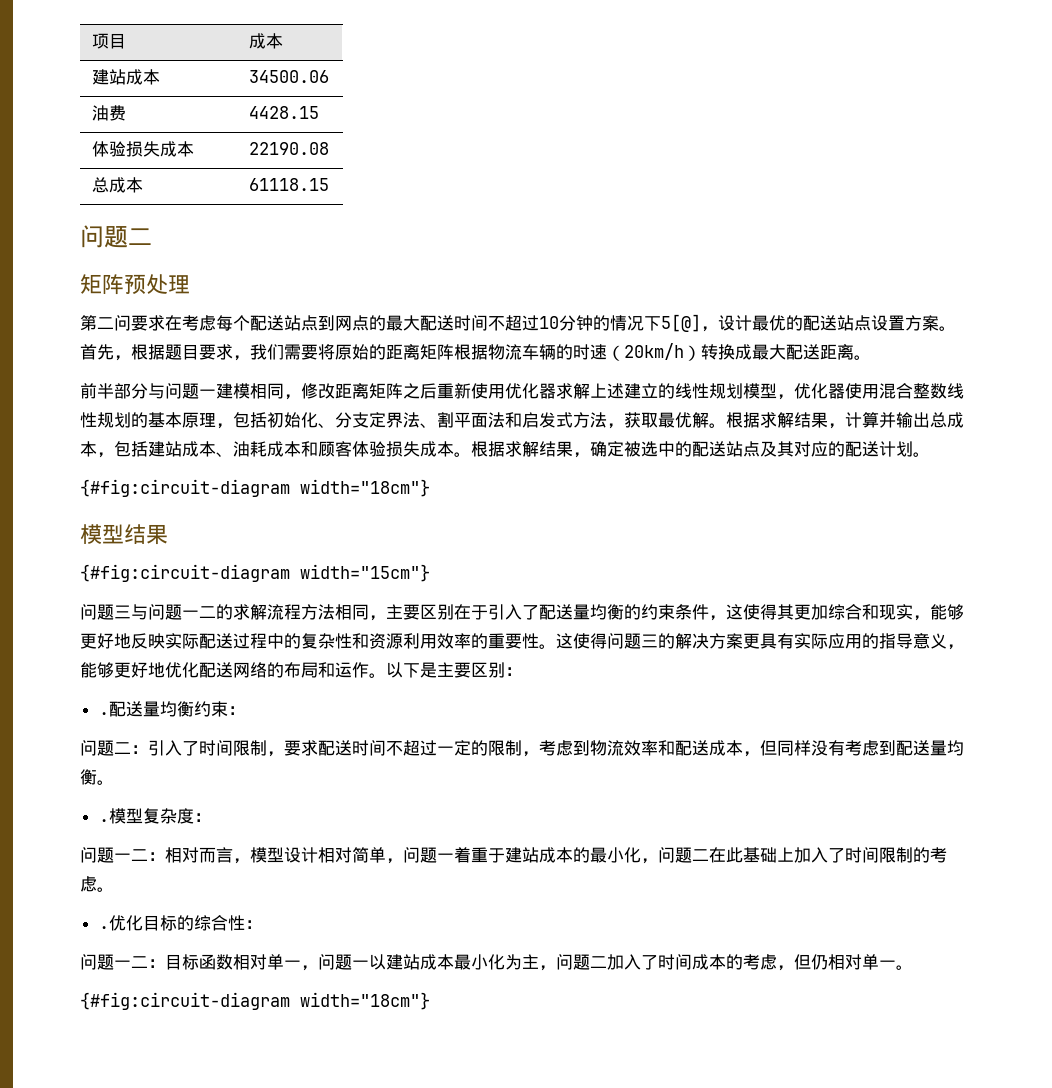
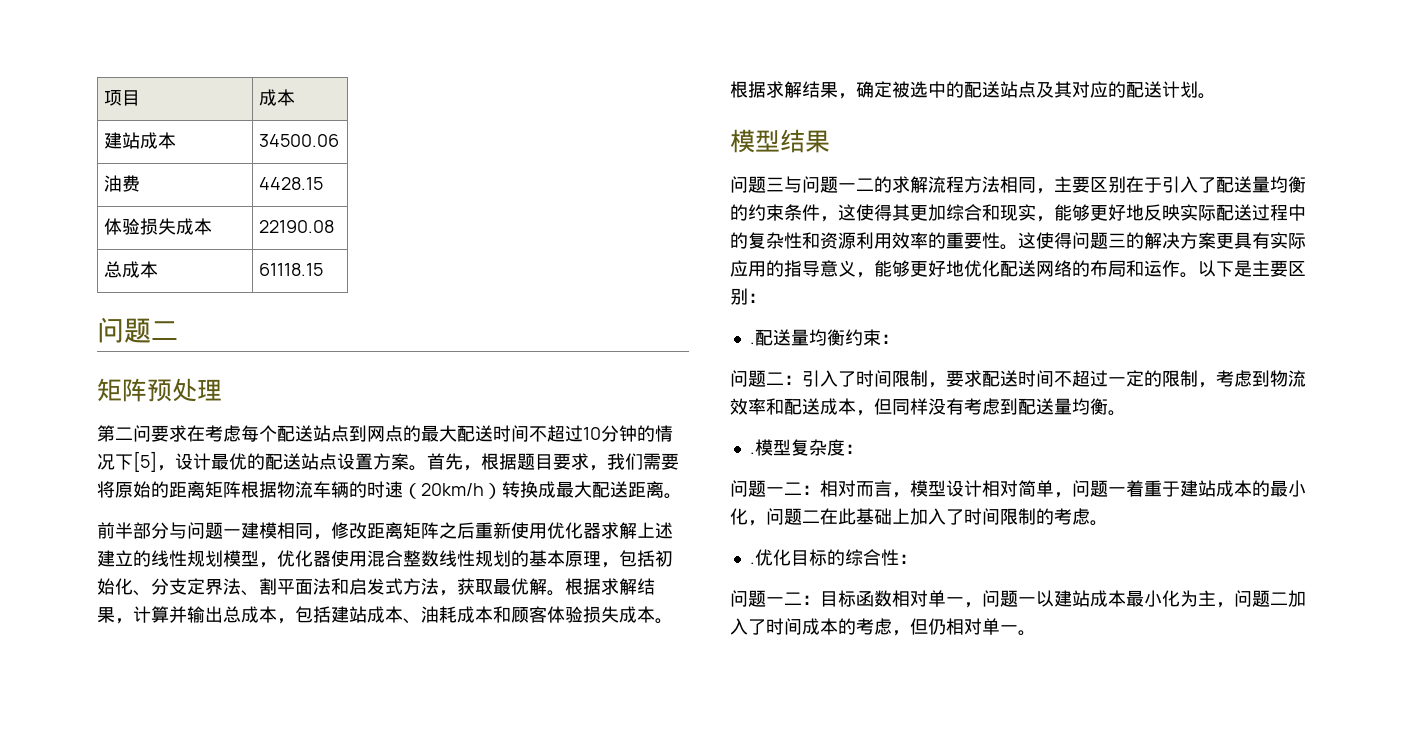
[661,314,701,332] 5[@] -> [133,451,157,472] [5]
[80,479,430,497] // {#fig:circuit-diagram width="18cm"} -> (1216, 96) none
[80,564,430,582] // {#fig:circuit-diagram width="15cm"} -> (830, 141) none
[80,992,430,1010] // {#fig:circuit-diagram width="18cm"} -> (1036, 633) none

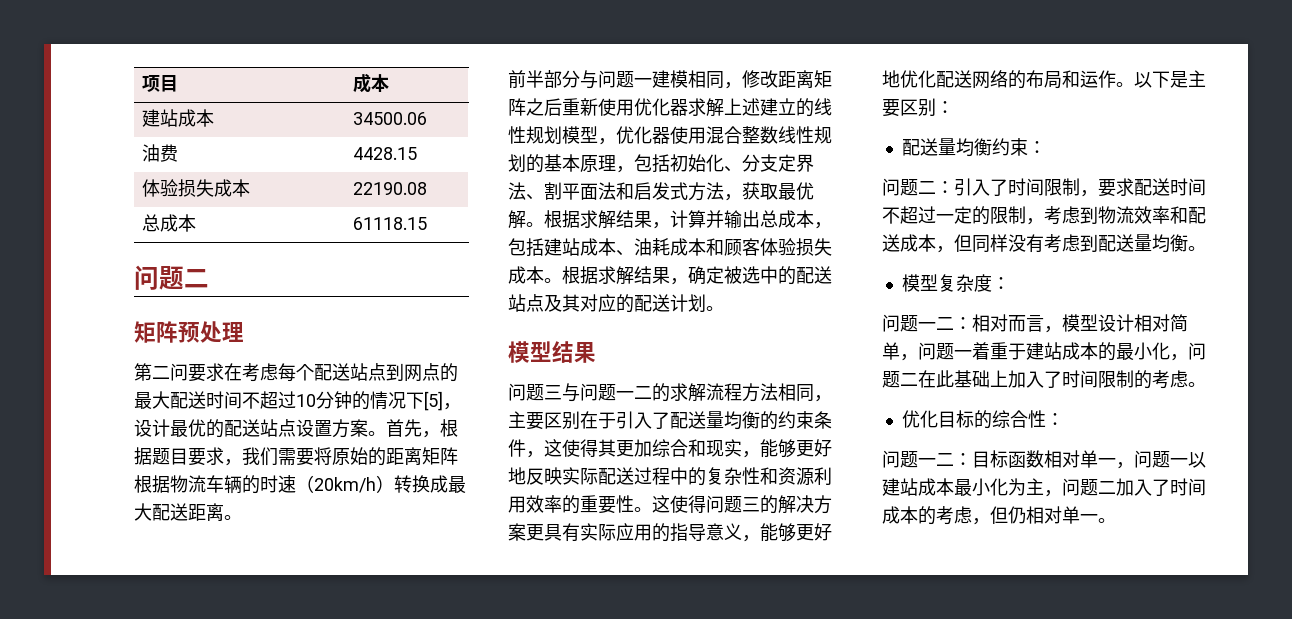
[749,342,755,344] . -> (954, 107) none
[749,452,755,454] . -> (1206, 248) none
[749,562,755,564] . -> (1206, 384) none

